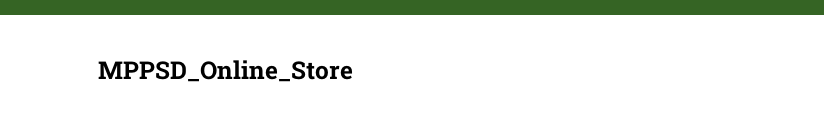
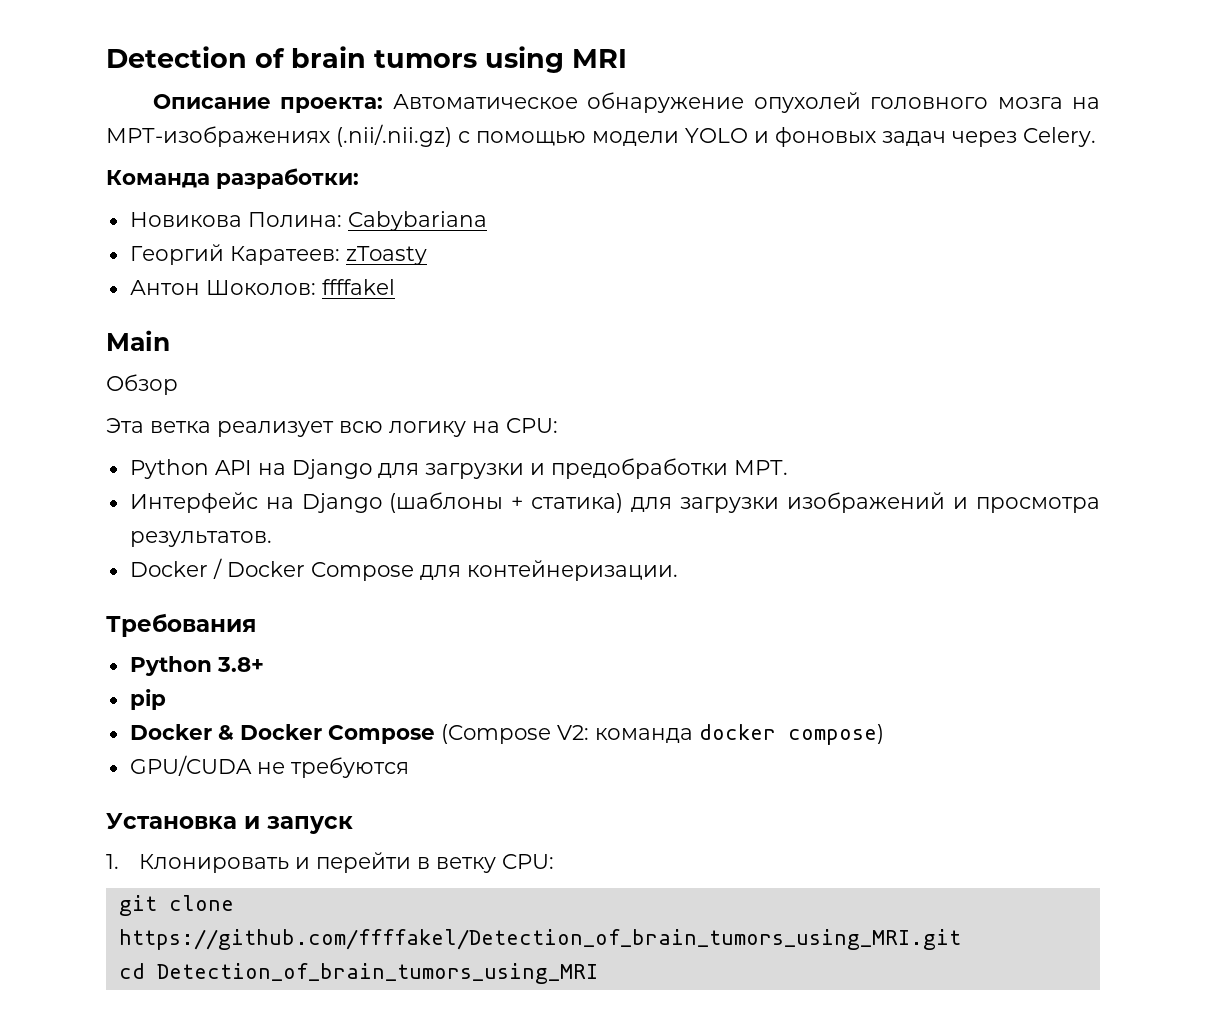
[98,60,353,82] MPPSD_Online_Store -> [106,46,627,73] [152,92,1100,113] [106,124,1096,147] [106,168,359,189] [129,211,487,231] [129,244,427,265] [129,279,395,295] [106,330,170,351] [106,374,178,395] [106,418,558,437] [129,458,788,479] [129,492,1100,513] [129,531,272,547] [129,558,678,581] [106,613,256,637] [129,656,264,676] [129,689,166,710] [129,724,884,745] [129,755,409,778] [106,813,353,834] [106,852,555,873] [118,895,234,916] [118,929,961,950] [118,963,598,984] Detection of brain tumors using MRI // Описание проекта: Автоматическое обнаружение опухолей головного мозга на МРТ-изображениях (.nii/.nii.gz) с помощью модели YOLO и фоновых задач через Celery. // Команда разработки: // Новикова Полина: Cabybariana // Георгий Каратеев: zToasty // Антон Шоколов: ffffakel // Main // Обзор // Эта ветка реализует всю логику на CPU: // Python API на Django для загрузки и предобработки МРТ. // Интерфейс на Django (шаблоны + статика) для загрузки изображений и просмотра результатов. // Docker / Docker Compose для контейнеризации. // Требования // Python 3.8+ // pip // Docker & Docker Compose (Compose V2: команда docker compose) // GPU/CUDA не требуются // Установка и запуск // 1. Клонировать и перейти в ветку CPU: // git clone https://github.com/ffffakel/Detection_of_brain_tumors_using_MRI.git // cd Detection_of_brain_tumors_using_MRI

